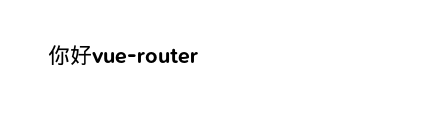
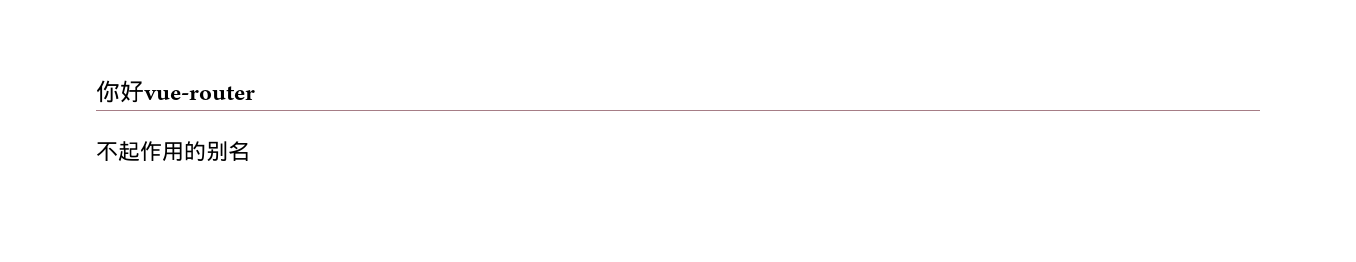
(198, 56) none -> [96,141,250,162] // 不起作用的别名

